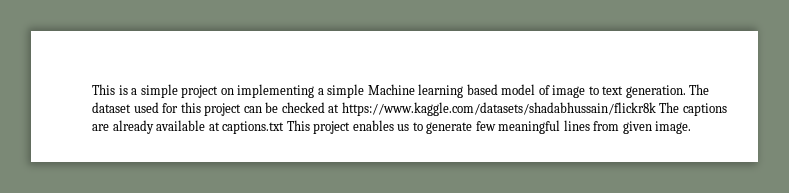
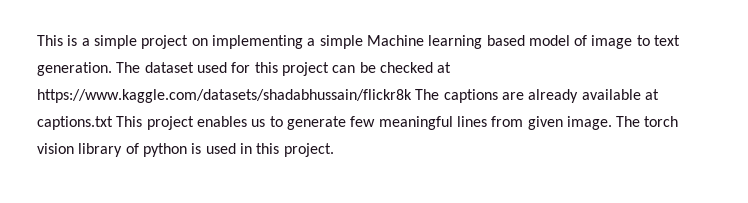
(692, 127) none -> [616,116,679,127] [37,143,334,157] The torch vision library of python is used in this project.

